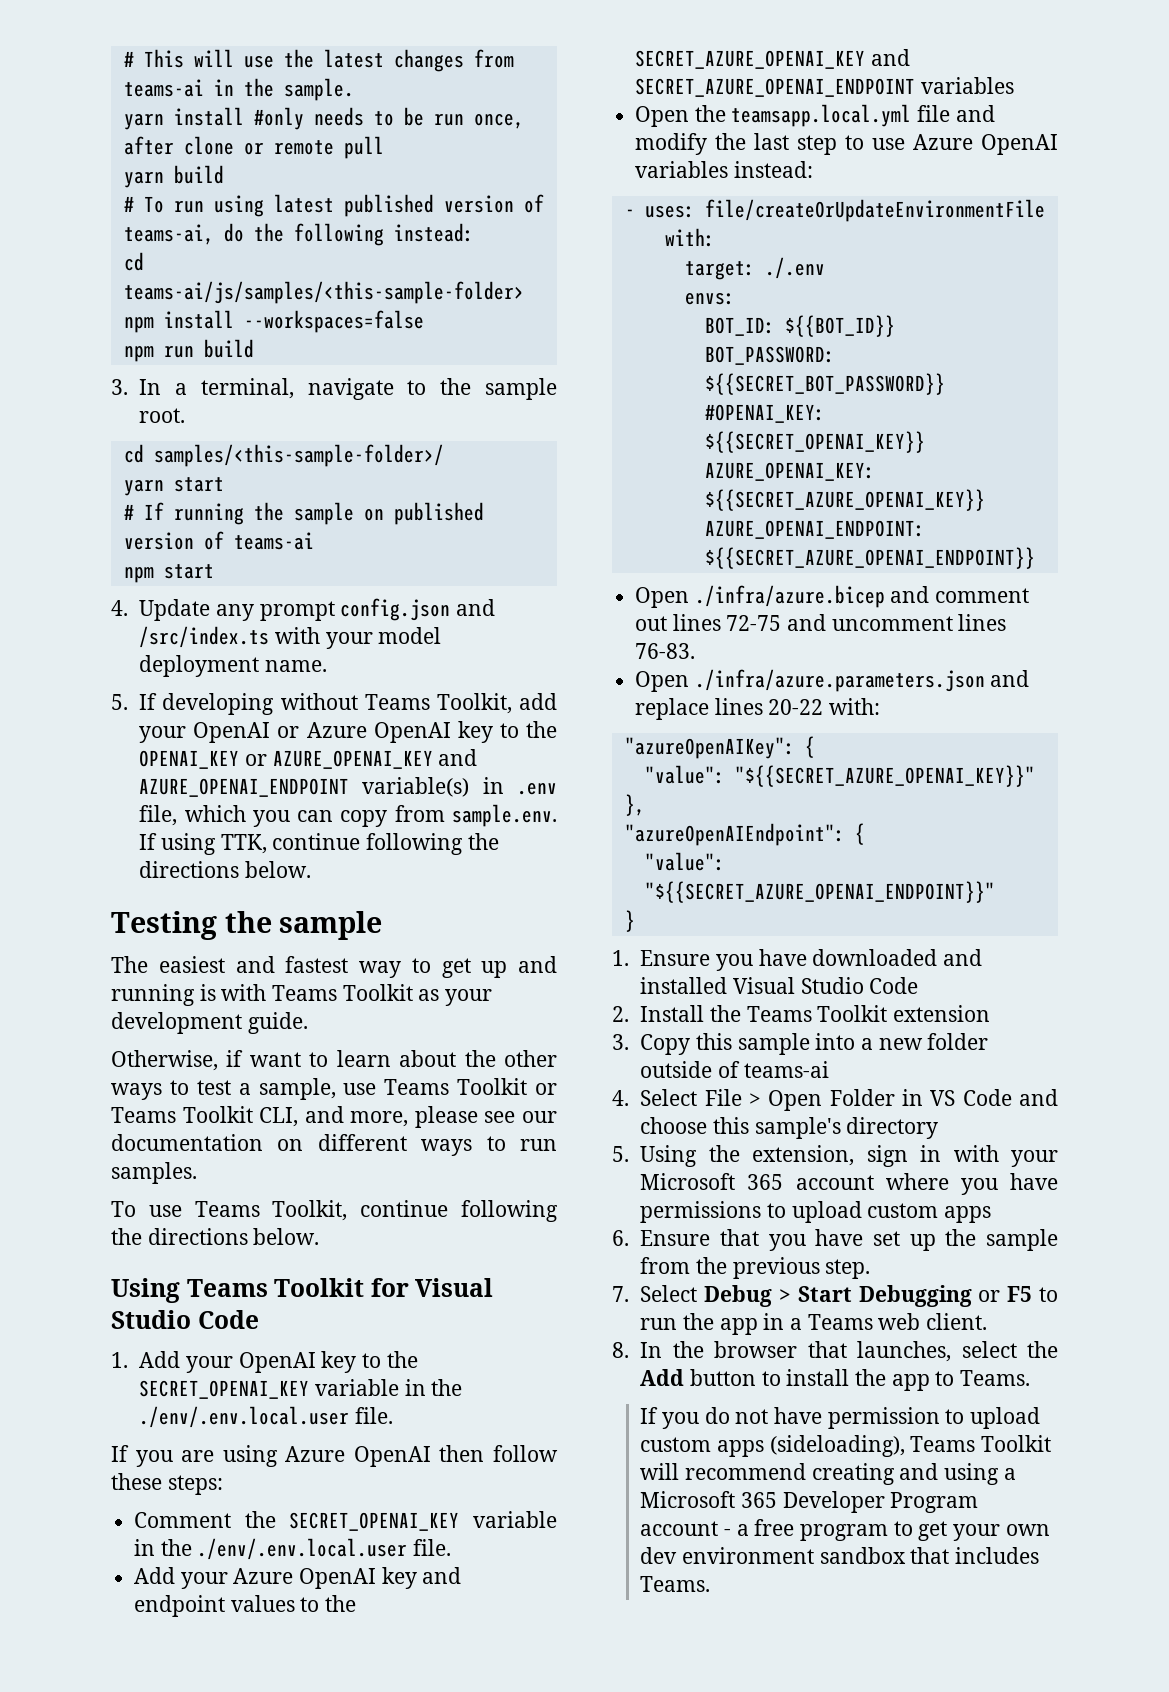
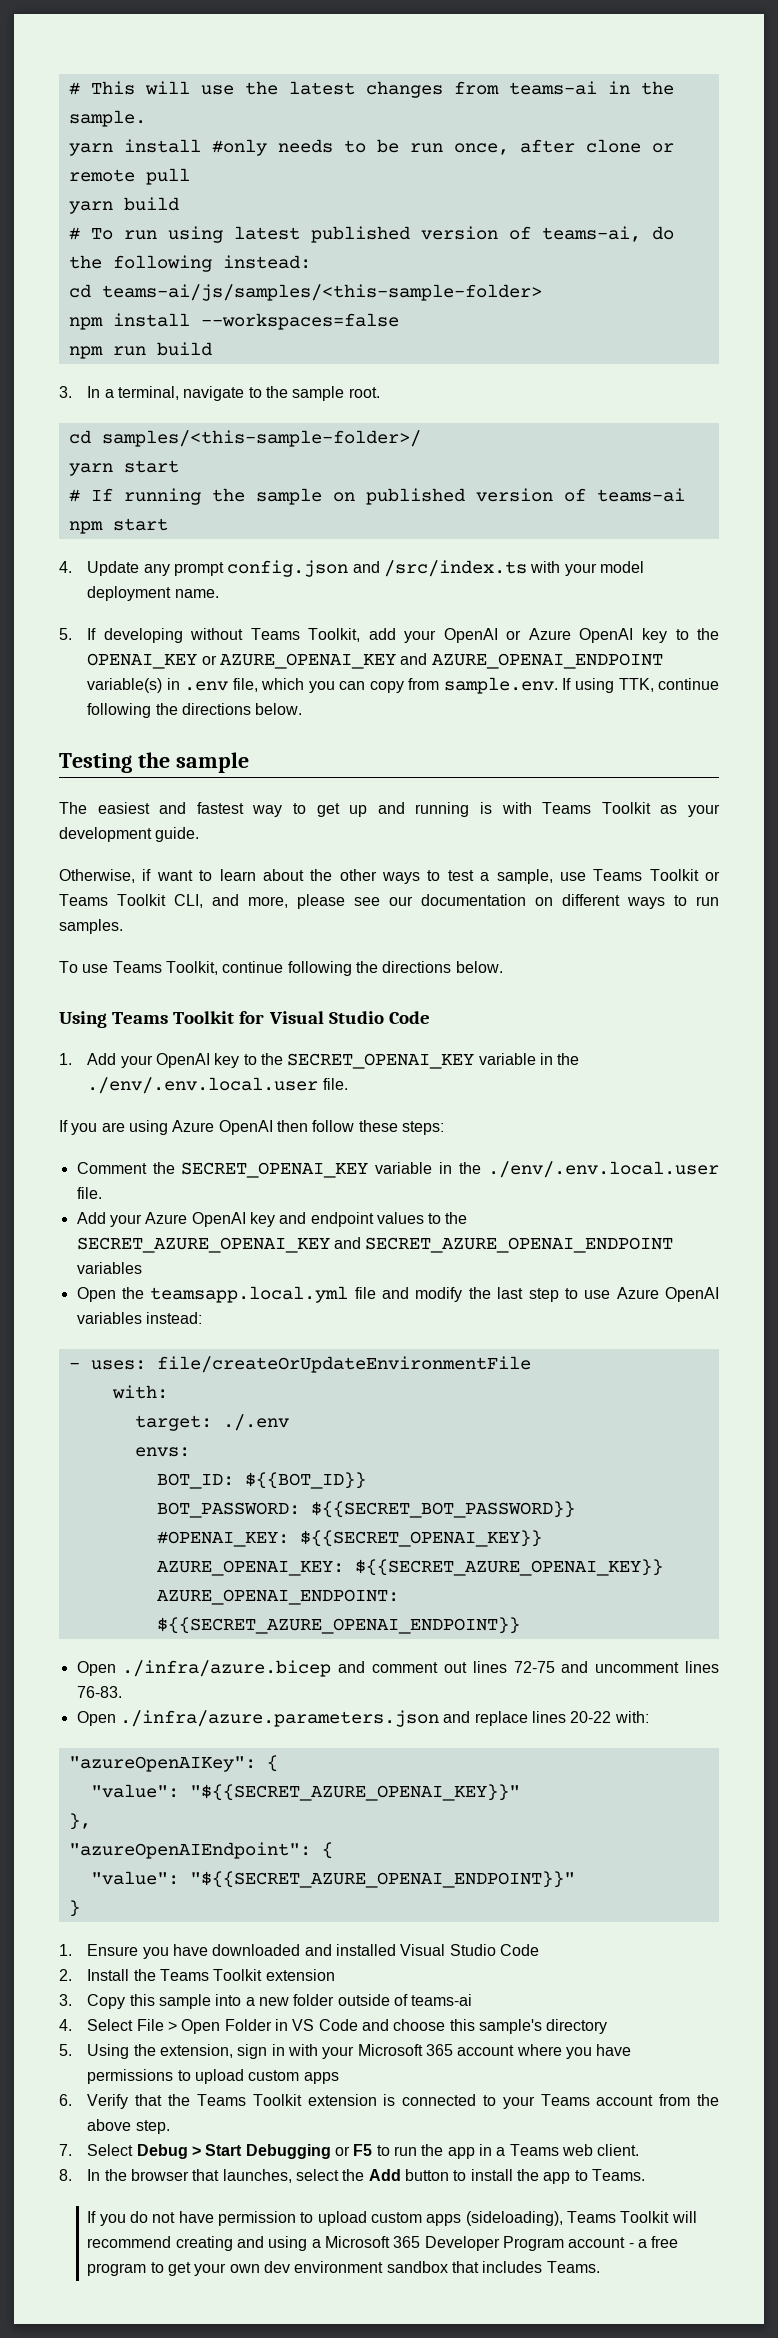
[640,1229,1058,1251] Ensure that you have set up the sample -> [87,2094,654,2109] Verify that the Teams Toolkit extension is connected to your Teams account
[732,1257,820,1279] previous -> [87,2119,132,2131] above

